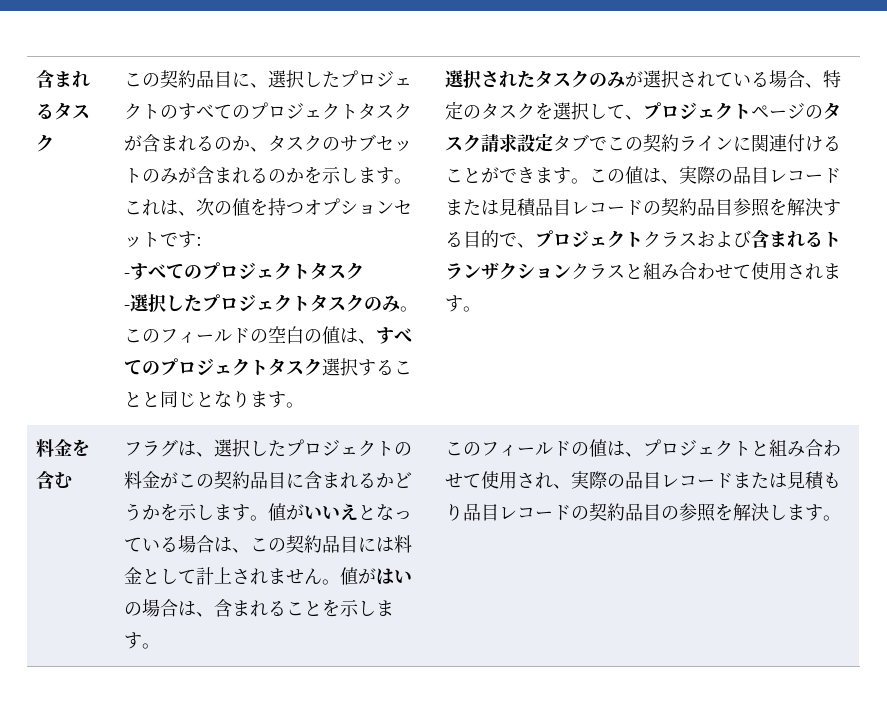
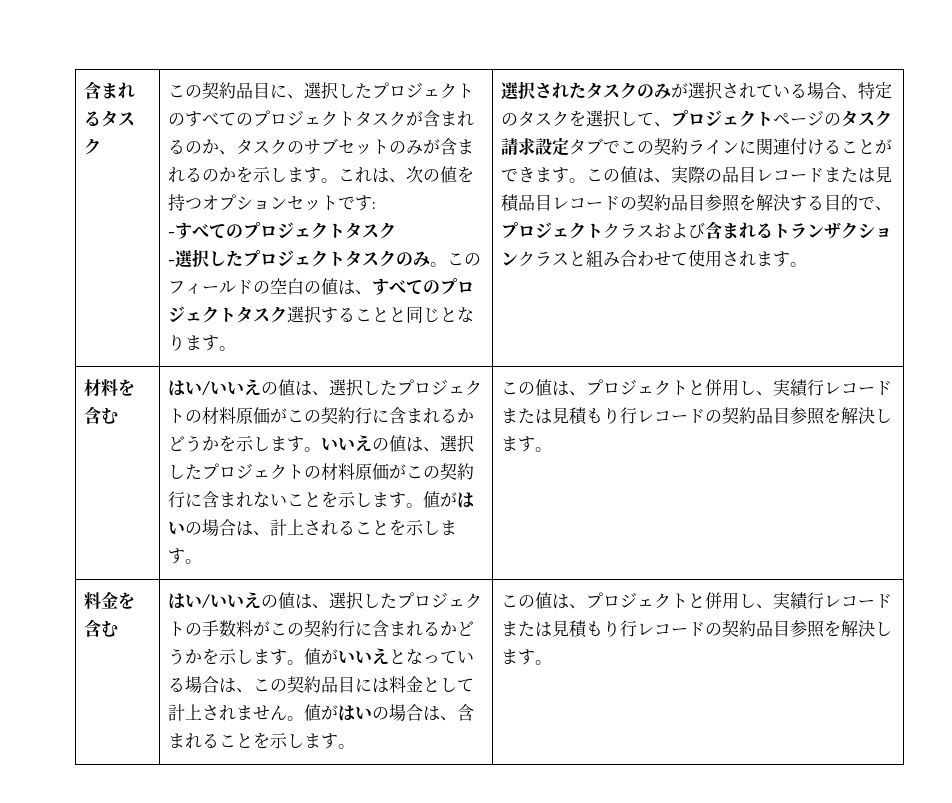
[36,439,91,457] [36,470,73,489] [124,439,413,457] [124,471,287,489] 料金を含む | フラグは、選択したプロジェクトの料金がこの契約品目 -> [83,379,135,397] [83,406,118,424] [167,379,482,396] [167,407,474,425] [167,435,474,452] [167,463,474,481] [167,491,474,508] [167,519,457,536] [167,548,202,564] [500,379,892,397] [500,407,892,425] [500,436,552,452] [83,591,135,609] [83,619,118,637] [167,592,482,609] [167,620,355,637] 材料を含む | はい/いいえの値は、選択したプロジェクトの材料原価がこの契約行に含まれるかどうかを示します。いいえの値は、選択したプロジェクトの材料原価がこの契約行に含まれないことを示します。値がはいの場合は、計上されることを示します。 | この値は、プロジェクトと併用し、実績行レコードまたは見積もり行レコードの契約品目参照を解決します。 // 料金を含む | はい/いいえの値は、選択したプロジェクトの手数料がこの契約行
[481,439,842,457] [445,471,842,490] [445,503,680,521] フィールドの値は、プロジェクトと組み合わせて使用され、実際の品目レコードまたは見積もり品目レコードの契約品目の -> [534,592,892,610] [500,620,790,638] 値は、プロジェクトと併用し、実績行レコードまたは見積もり行レコードの契約品目

